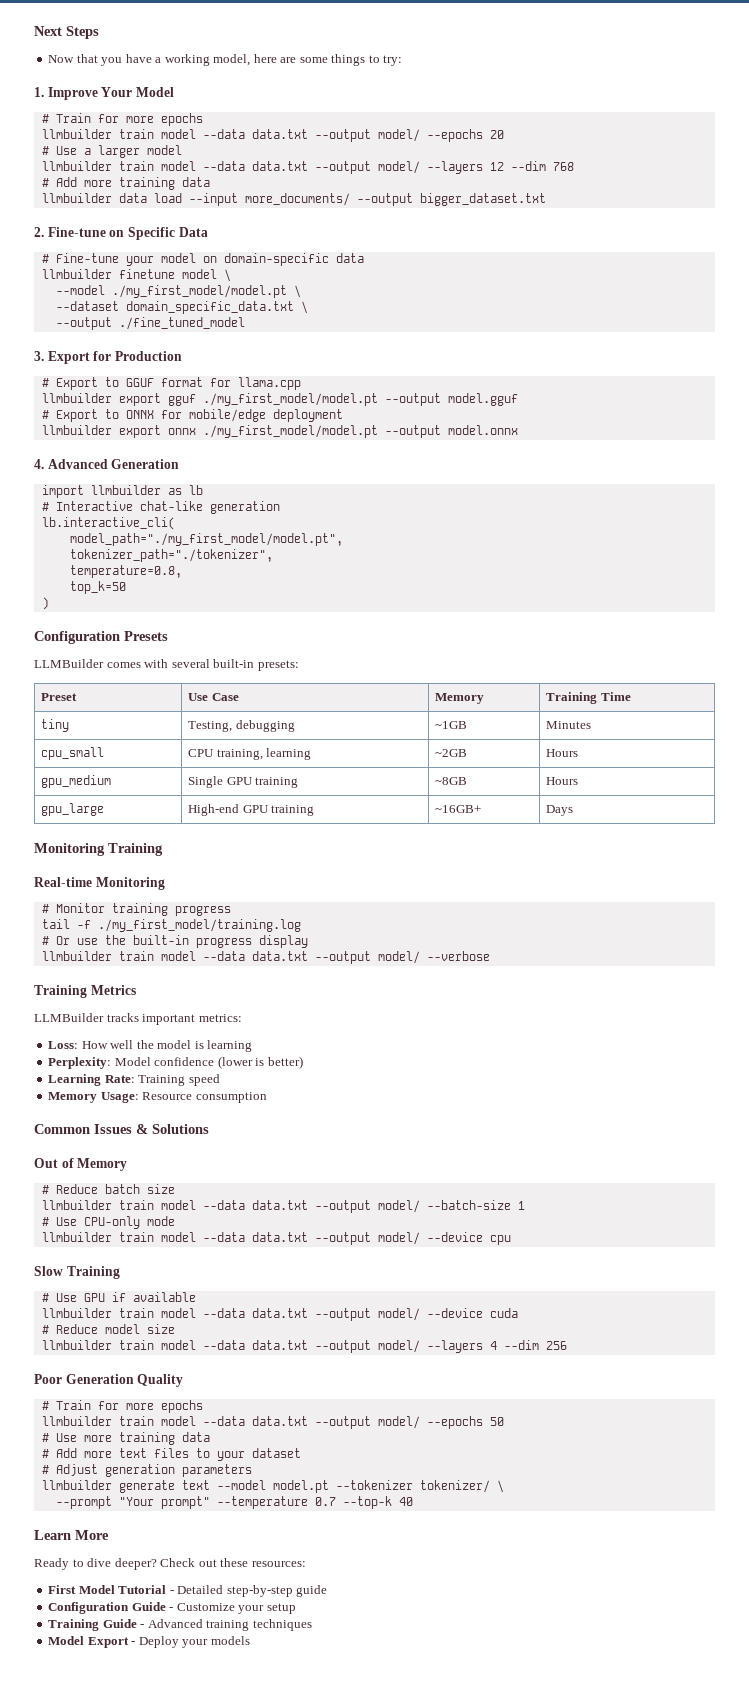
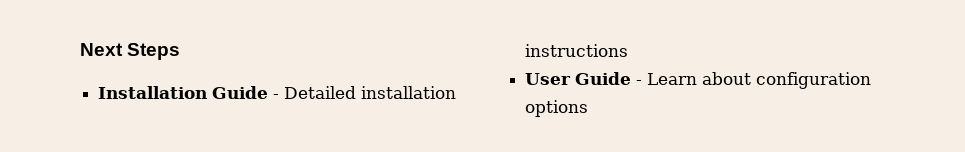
[48,54,403,66] [34,87,174,100] [41,113,203,126] [41,129,504,142] [41,145,182,158] [41,161,574,174] [41,177,210,190] [41,193,546,206] [34,227,208,240] [41,253,364,266] [41,269,231,282] [55,285,301,298] [55,301,308,314] [55,317,245,330] [34,351,182,364] [41,377,301,390] [41,393,518,406] [41,409,343,422] [41,425,518,438] [34,459,180,469] [41,485,203,498] [41,501,280,514] [41,517,175,530] [69,533,343,546] [69,549,273,562] [69,565,182,578] [69,581,126,594] [41,597,49,610] [34,631,168,644] [34,659,299,671] [41,693,78,701] [188,693,239,701] [435,693,485,704] [546,692,631,704] [41,719,70,732] [188,720,295,732] [435,721,468,729] [546,721,592,729] [41,747,105,760] [188,748,312,760] [435,749,468,757] [546,749,579,757] [41,775,112,788] [188,776,299,788] [435,777,468,785] [546,777,579,785] [41,803,105,816] [188,804,315,816] [435,805,482,813] [546,805,574,816] [34,843,163,856] [34,877,165,890] [41,903,231,916] [41,919,301,932] [41,935,308,948] [41,951,490,964] [34,985,136,998] [34,1013,242,1025] [48,1040,253,1052] [48,1056,303,1069] [48,1074,220,1086] [48,1092,267,1103] [34,1124,209,1134] [34,1158,128,1171] [41,1184,175,1194] [41,1200,525,1213] [41,1216,175,1229] [41,1232,511,1245] [34,1266,120,1279] [41,1292,196,1302] [41,1308,518,1321] [41,1324,175,1334] [41,1340,567,1353] [34,1374,184,1387] [41,1400,203,1413] [41,1416,504,1429] [41,1432,210,1445] [41,1448,301,1461] [41,1464,252,1477] [41,1480,504,1493] [55,1496,413,1509] [34,1530,109,1540] [34,1558,306,1570] [48,1585,328,1597] [48,1602,296,1614] [48,1619,312,1631] [48,1636,250,1648] Now that you have a working model, here are some things to try: // 1. Improve Your Model // # Train for more epochs // llmbuilder train model --data data.txt --output model/ --epochs 20 // # Use a larger model // llmbuilder train model --data data.txt --output model/ --layers 12 --dim 768 // # Add more training data // llmbuilder data load --input more_documents/ --output bigger_dataset.txt // 2. Fine-tune on Specific Data // # Fine-tune your model on domain-specific data // llmbuilder finetune model \ // --model ./my_first_model/model.pt \ // --dataset domain_specific_data.txt \ // --output ./fine_tuned_model // 3. Export for Production // # Export to GGUF format for llama.cpp // llmbuilder export gguf ./my_first_model/model.pt --output model.gguf // # Export to ONNX for mobile/edge deployment // llmbuilder export onnx ./my_first_model/model.pt --output model.onnx // 4. Advanced Generation // import llmbuilder as lb // # Interactive chat-like generation // lb.interactive_cli( // model_path="./my_first_model/model.pt", // tokenizer_path="./tokenizer", // temperature=0.8, // top_k=50 // ) // Configuration Presets // LLMBuilder comes with several built-in presets: // Preset | Use Case | Memory | Training Time // tiny | Testing, debugging | ~1GB | Minutes // cpu_small | CPU training, learning | ~2GB | Hours // gpu_medium | Single GPU training | ~8GB | Hours // gpu_large | High-end GPU training | ~16GB+ | Days // Monitoring Training // Real-time Monitoring // # Monitor training progress // tail -f ./my_first_model/training.log // # Or use the built-in progress display // llmbuilder train model --data data.txt --output model/ --verbose // Training Metrics // LLMBuilder tracks important metrics: // Loss: How well the model is learning // Perplexity: Model confidence (lower is better) // Learning Rate: Training speed // Memory Usage: Resource consumption // Common Issues & Solutions // Out of Memory // # Reduce batch size // llmbuilder train model --data data.txt --output model/ --batch-size 1 // # Use CPU-only mode // llmbuilder train model --data data.txt --output model/ --device cpu // Slow Training // # Use GPU if available // llmbuilder train model --data data.txt --output model/ --device cuda // # Reduce model size // llmbuilder train model --data data.txt --output model/ --layers 4 --dim 256 // Poor Generation Quality // # Train for more epochs // llmbuilder train model --data data.txt --output model/ --epochs 50 // # Use more training data // # Add more text files to your dataset // # Adjust generation parameters // llmbuilder generate text --model model.pt --tokenizer tokenizer/ \ // --prompt "Your prompt" --temperature 0.7 --top-k 40 // Learn More // Ready to dive deeper? Check out these resources: // First Model Tutorial - Detailed step-by-step guide // Configuration Guide - Customize your setup // Training Guide - Advanced training techniques // Model Export - Deploy your models -> [98,86,457,99] [525,44,629,57] [525,72,872,89] [525,100,589,117] Installation Guide - Detailed installation instructions // User Guide - Learn about configuration options

